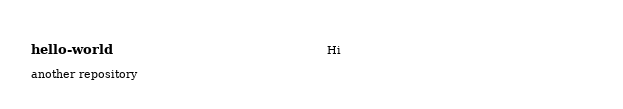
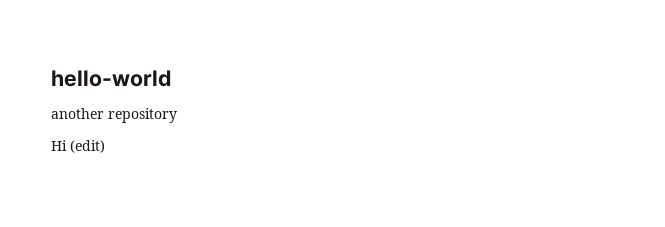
(341, 50) none -> [70,140,105,153] (edit)

